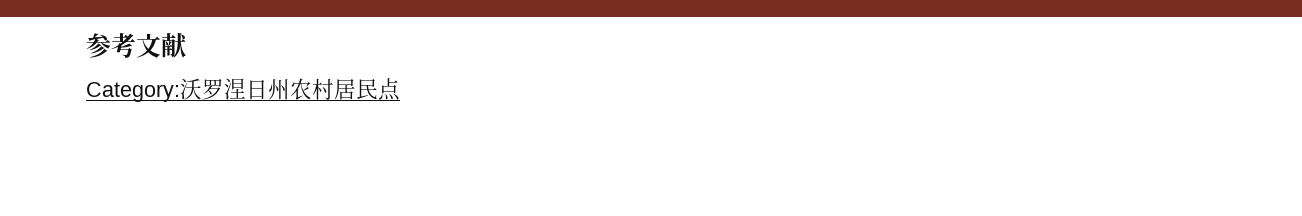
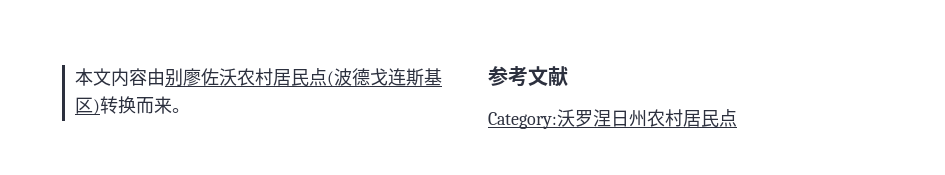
(86, 45) none -> [75,68,443,87] [75,96,191,115] 本文内容由别廖佐沃农村居民点(波德戈连斯基区)转换而来。 //

